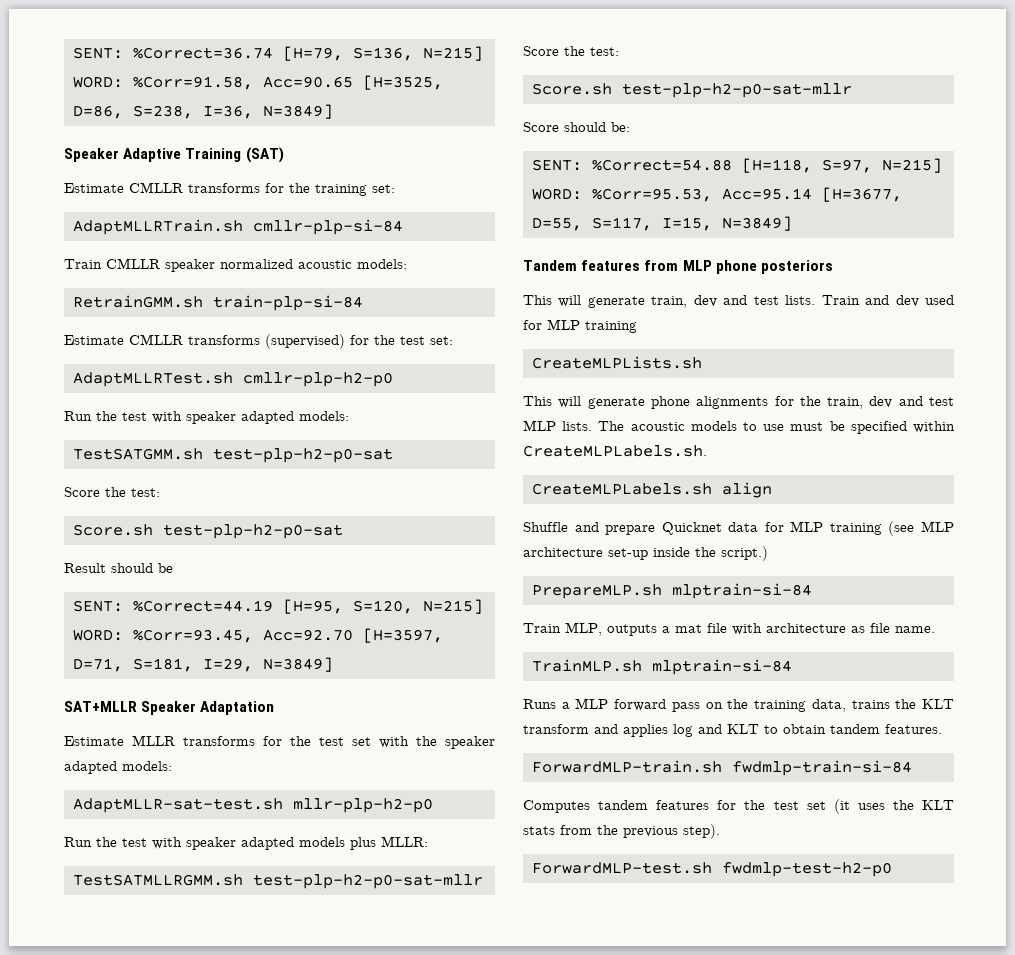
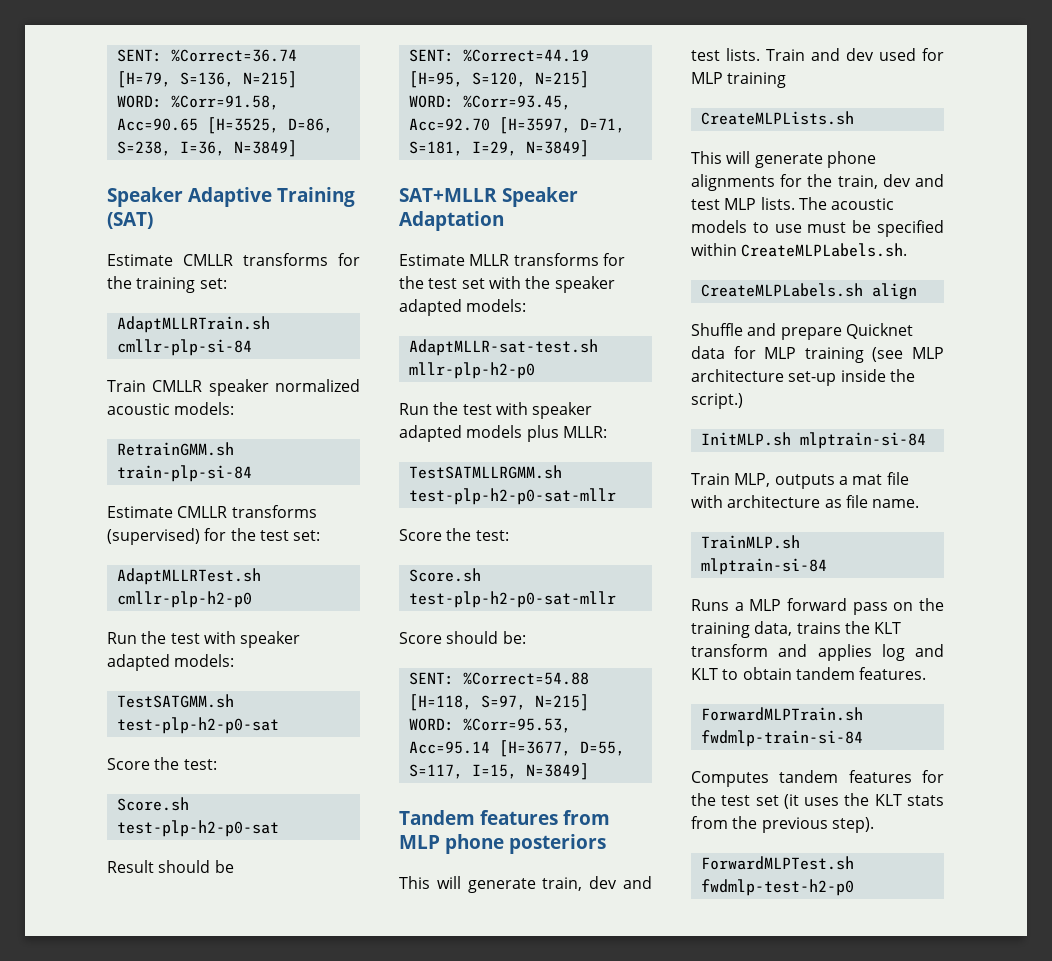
[531,584,662,599] PrepareMLP.sh -> [700,432,791,446] InitMLP.sh
[531,760,722,773] ForwardMLP-train.sh -> [700,707,863,721] ForwardMLPTrain.sh
[531,862,712,874] ForwardMLP-test.sh -> [700,856,854,870] ForwardMLPTest.sh

